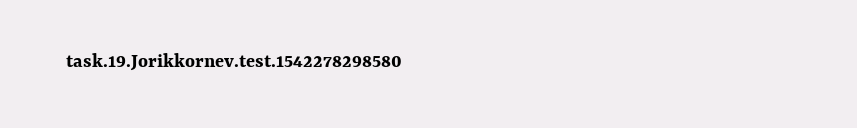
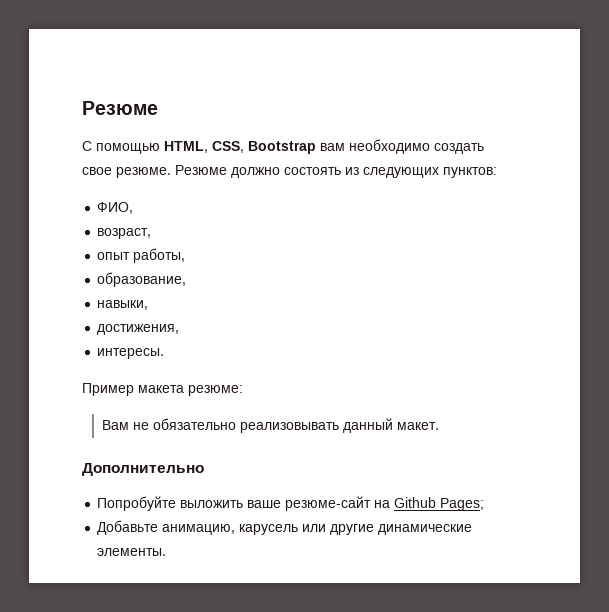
[66,53,402,71] task.19.Jorikkornev.test.1542278298580 -> [82,101,158,115] [82,139,484,154] [82,165,497,178] [97,202,134,214] [97,228,152,239] [97,248,186,263] [97,272,187,287] [97,300,149,310] [97,324,180,335] [97,348,165,359] [82,383,243,396] [101,418,439,433] [82,463,204,476] [97,496,485,511] [97,520,473,535] [97,548,167,556] Резюме // С помощью HTML, CSS, Bootstrap вам необходимо создать свое резюме. Резюме должно состоять из следующих пунктов: // ФИО, // возраст, // опыт работы, // образование, // навыки, // достижения, // интересы. // Пример макета резюме: // Вам не обязательно реализовывать данный макет. // Дополнительно // Попробуйте выложить ваше резюме-сайт на Github Pages; // Добавьте анимацию, карусель или другие динамические элементы.

